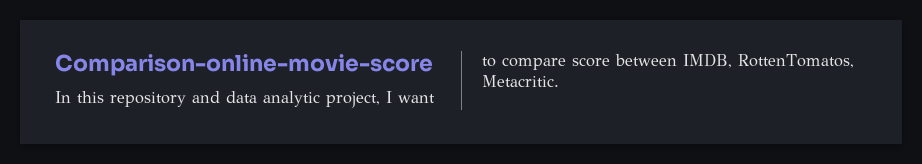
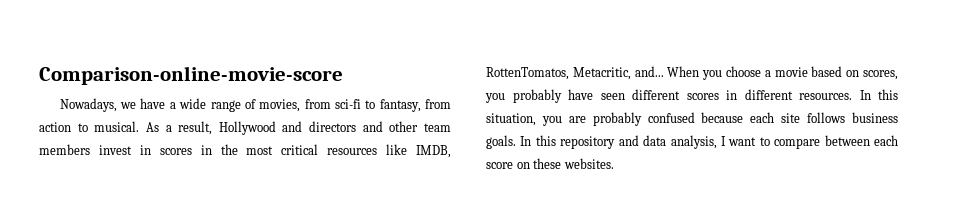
(433, 65) none -> [59,98,451,112] [39,121,451,135] [39,144,451,158] [486,66,899,80] [485,89,898,103] [486,112,899,126] [486,135,516,149] Nowadays, we have a wide range of movies, from sci-fi to fantasy, from action to musical. As a result, Hollywood and directors and other team members invest in scores in the most critical resources like IMDB, RottenTomatos, Metacritic, and... When you choose a movie based on scores, you probably have seen different scores in different resources. In this situation, you are probably confused because each site follows business goals.
[263,91,380,108] analytic project, -> [670,135,717,149] analysis,
[572,53,854,68] [482,75,559,87] score between IMDB, RottenTomatos, Metacritic. -> [824,135,898,146] [486,158,614,169] between each score on these websites.

